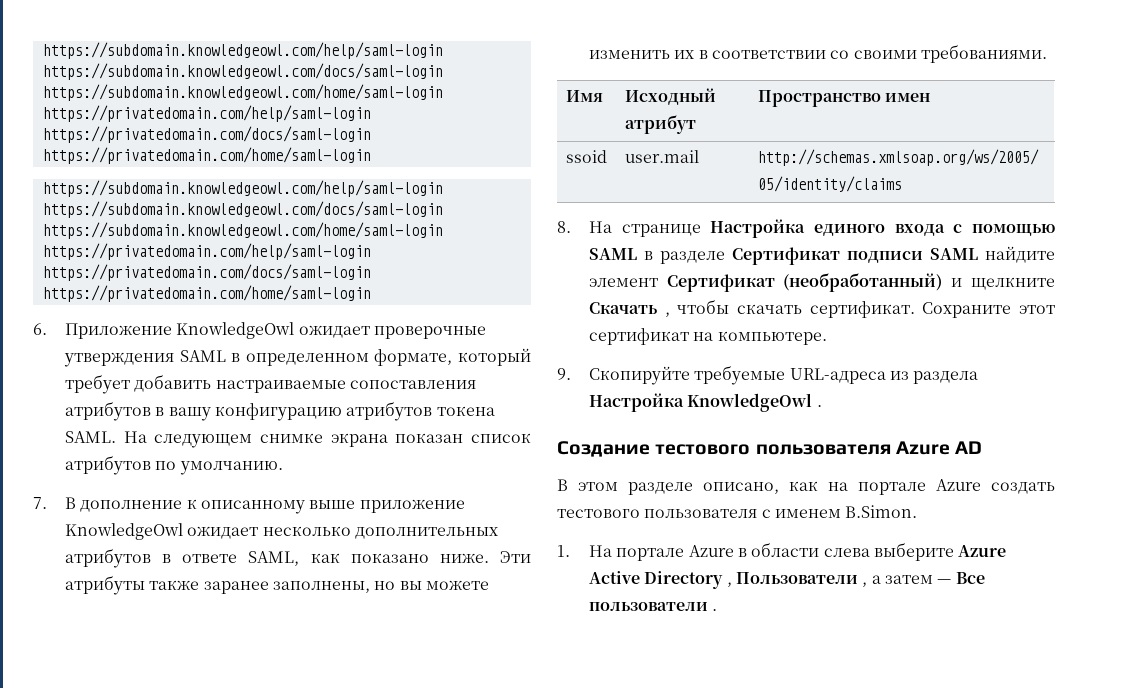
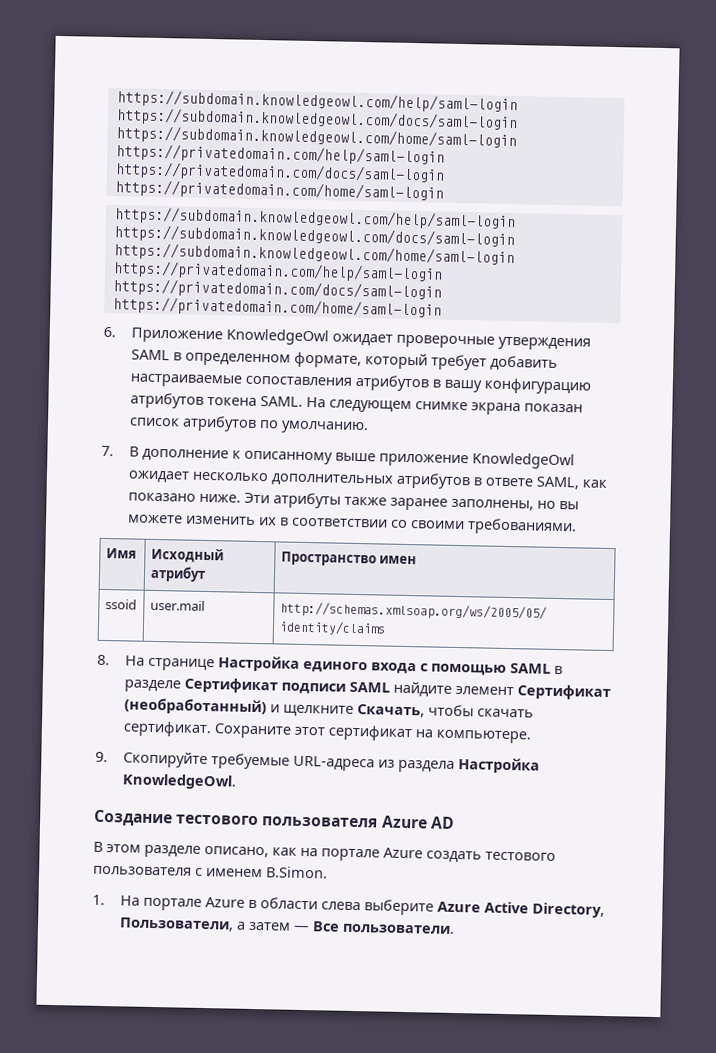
[588,302,670,317] Скачать , -> [356,704,425,718] Скачать,
[687,393,822,412] KnowledgeOwl . -> [121,773,237,790] KnowledgeOwl.
[644,571,868,589] Directory , Пользователи , -> [531,902,605,918] [118,917,234,932] Directory, Пользователи,
[588,602,718,611] пользователи . -> [341,923,455,934] пользователи.

